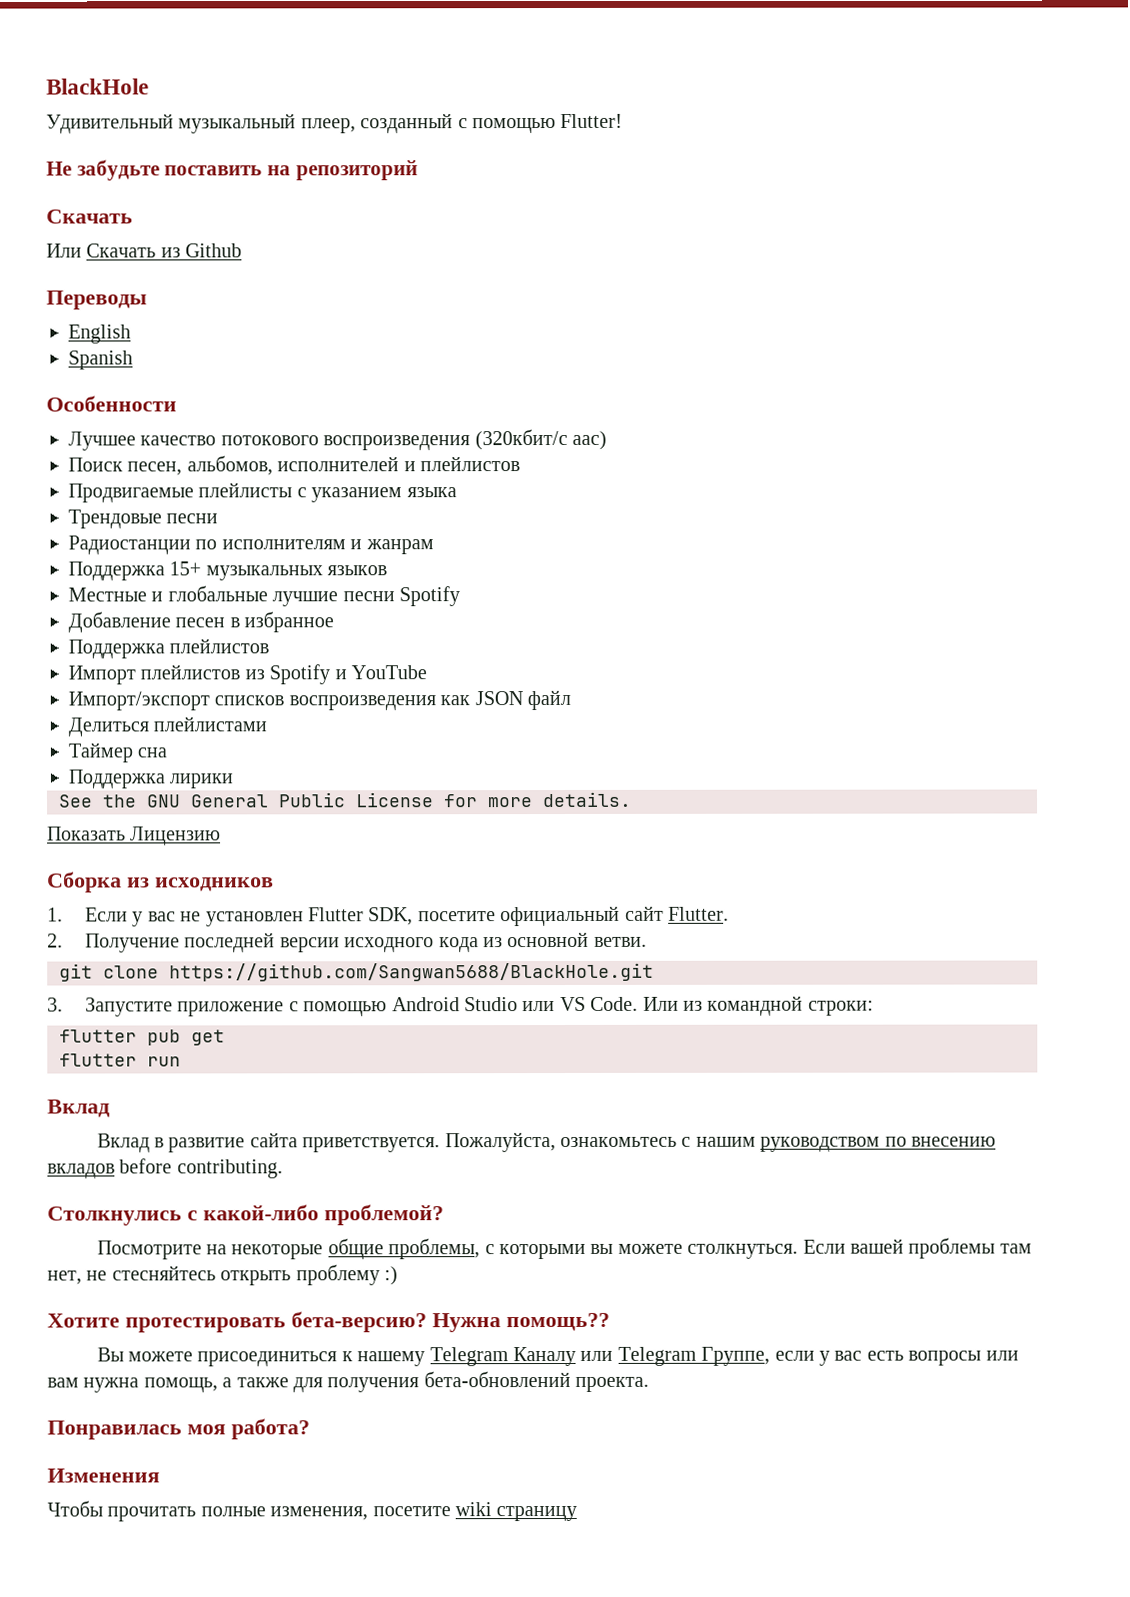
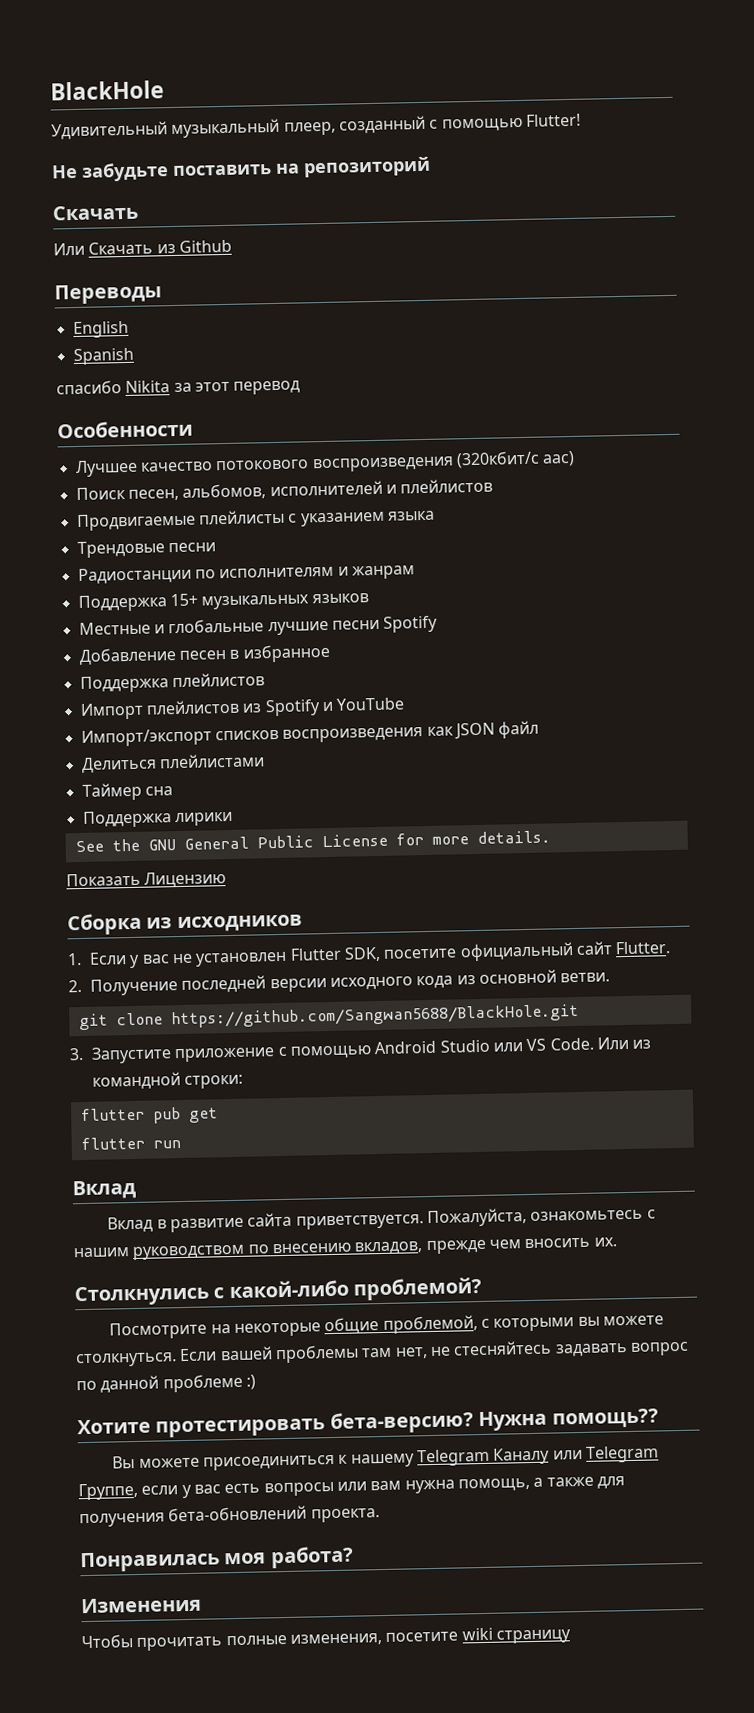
(133, 360) none -> [56,380,301,395] // спасибо Nikita за этот перевод
[47,1158,283,1179] вкладов before contributing. -> [354,1237,617,1255] вкладов, прежде чем вносить их.
[388,1238,481,1260] проблемы, -> [382,1315,478,1334] проблемой,
[220,1264,380,1286] открыть проблему -> [554,1341,689,1357] [76,1373,243,1393] задавать вопрос по данной проблеме

